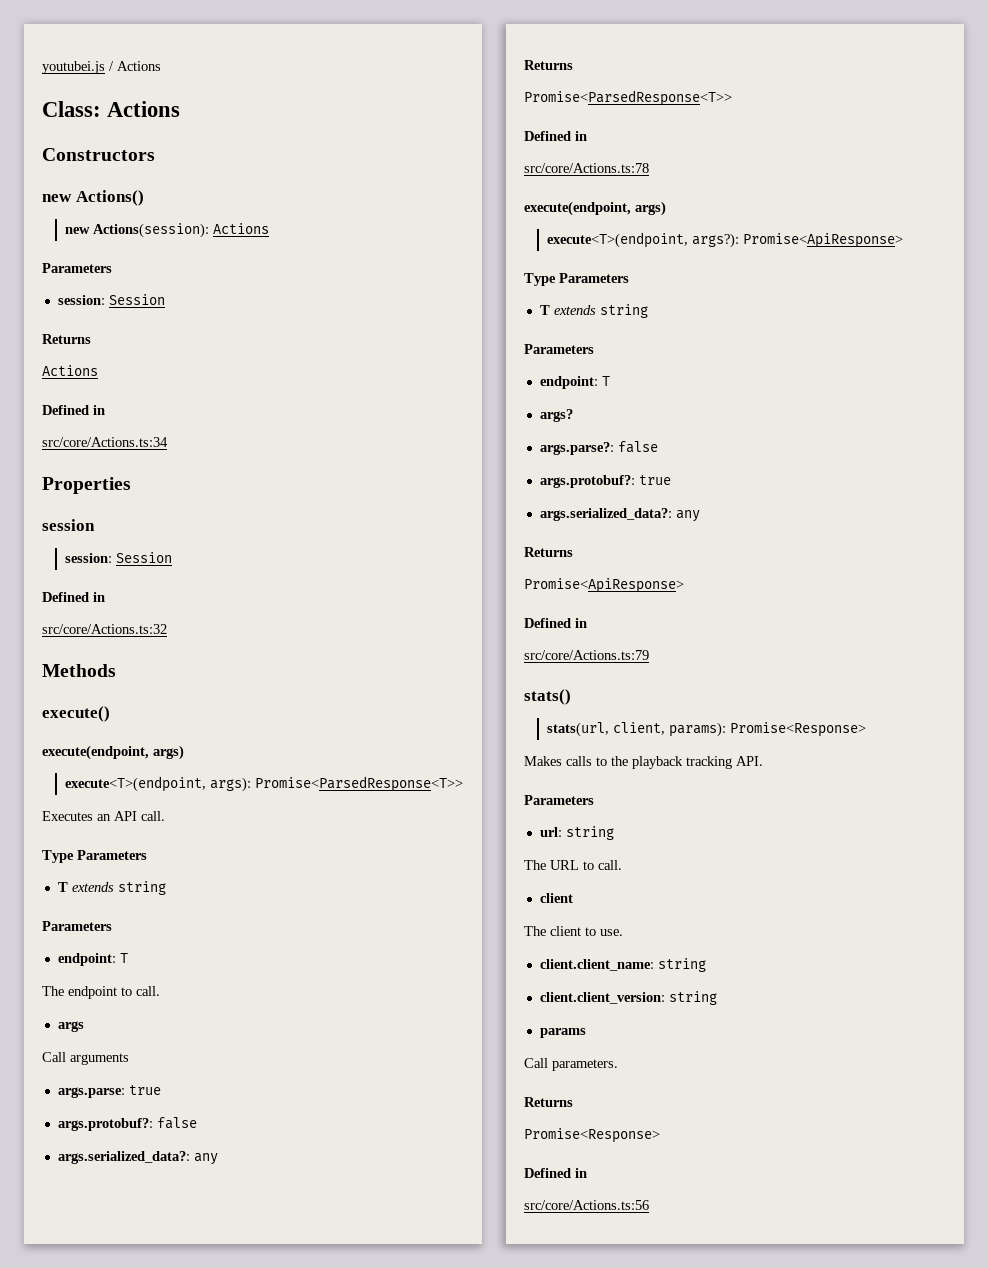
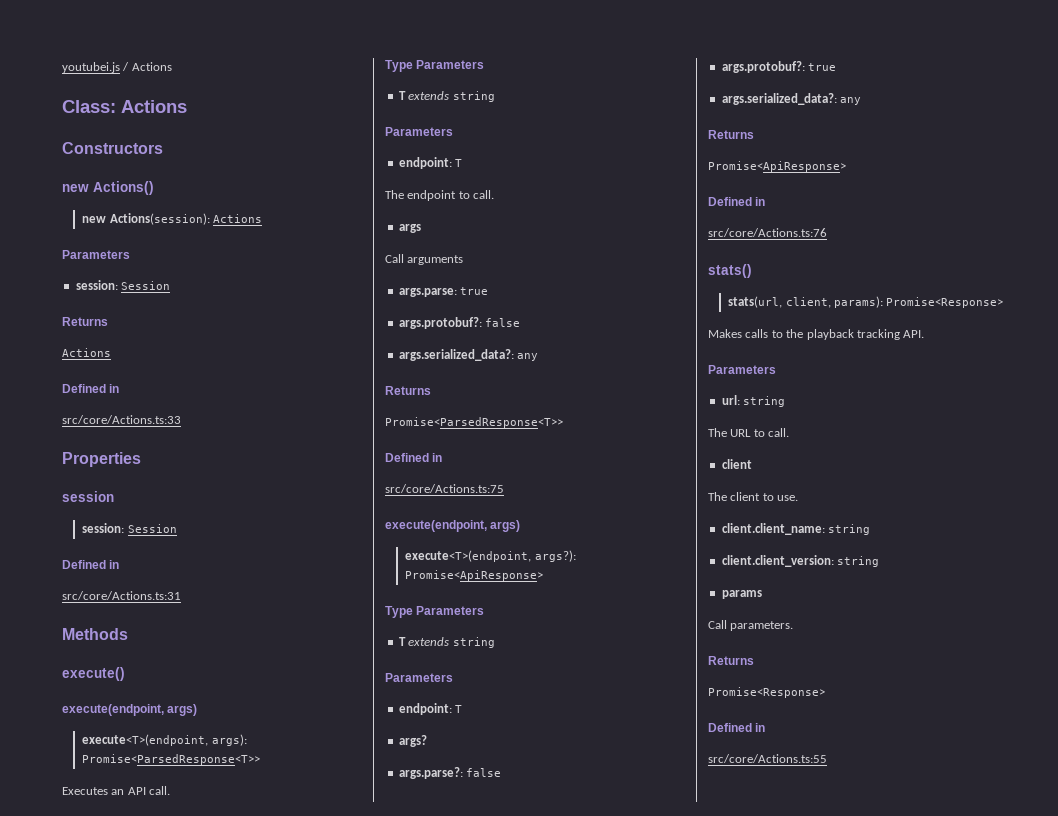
[42,437,168,447] src/core/Actions.ts:34 -> [62,415,181,424] src/core/Actions.ts:33
[42,624,167,634] src/core/Actions.ts:32 -> [62,591,181,600] src/core/Actions.ts:31
[524,163,649,173] src/core/Actions.ts:78 -> [385,484,504,493] src/core/Actions.ts:75
[524,650,649,660] src/core/Actions.ts:79 -> [708,228,827,237] src/core/Actions.ts:76
[524,1200,649,1210] src/core/Actions.ts:56 -> [708,754,827,763] src/core/Actions.ts:55

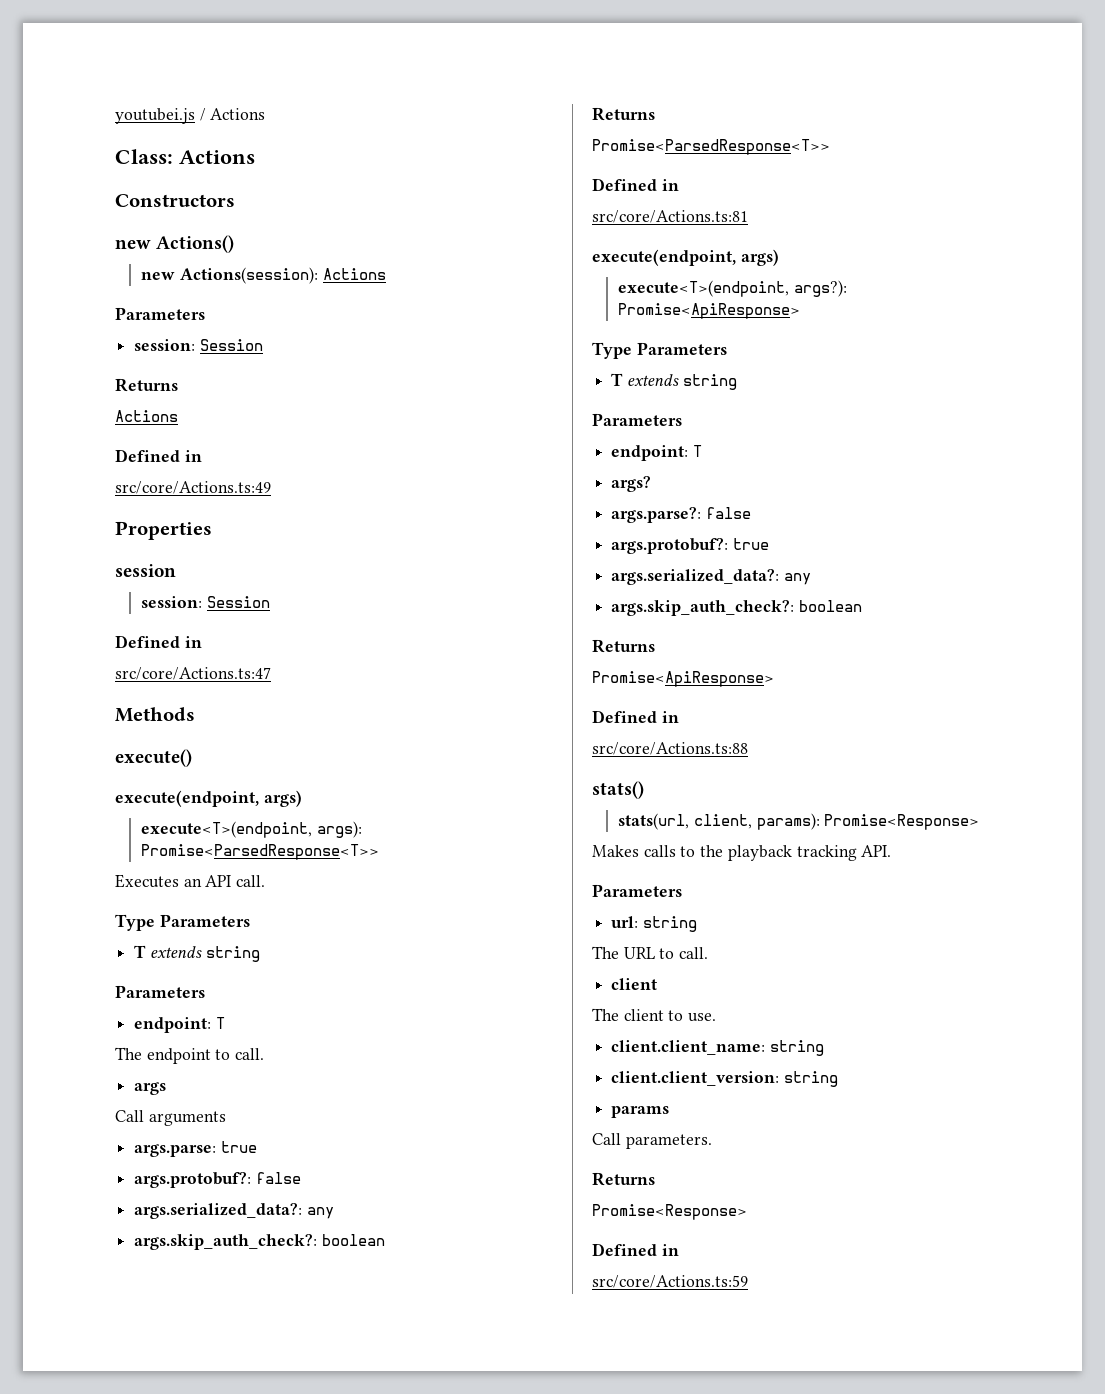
[62,415,181,424] src/core/Actions.ts:33 -> [115,481,271,494] src/core/Actions.ts:49
[62,591,181,600] src/core/Actions.ts:31 -> [115,667,271,680] src/core/Actions.ts:47
(539, 357) none -> [134,1234,385,1250] // args.skip_auth_check?: boolean
[385,484,504,493] src/core/Actions.ts:75 -> [592,210,748,223] src/core/Actions.ts:81
(862, 101) none -> [611,600,862,616] // args.skip_auth_check?: boolean
[708,228,827,237] src/core/Actions.ts:76 -> [592,742,748,755] src/core/Actions.ts:88
[708,754,827,763] src/core/Actions.ts:55 -> [592,1275,748,1288] src/core/Actions.ts:59

